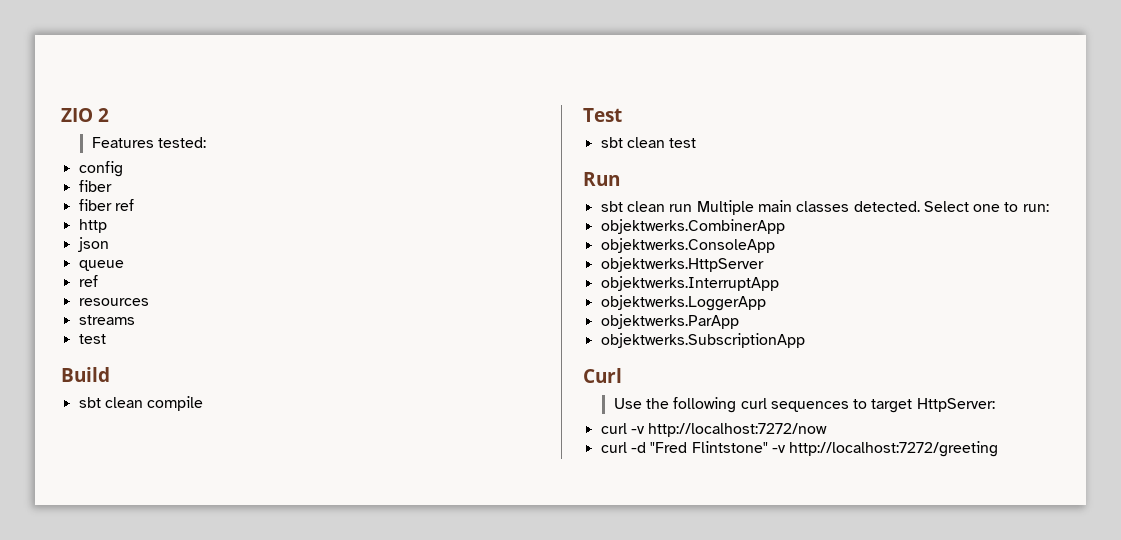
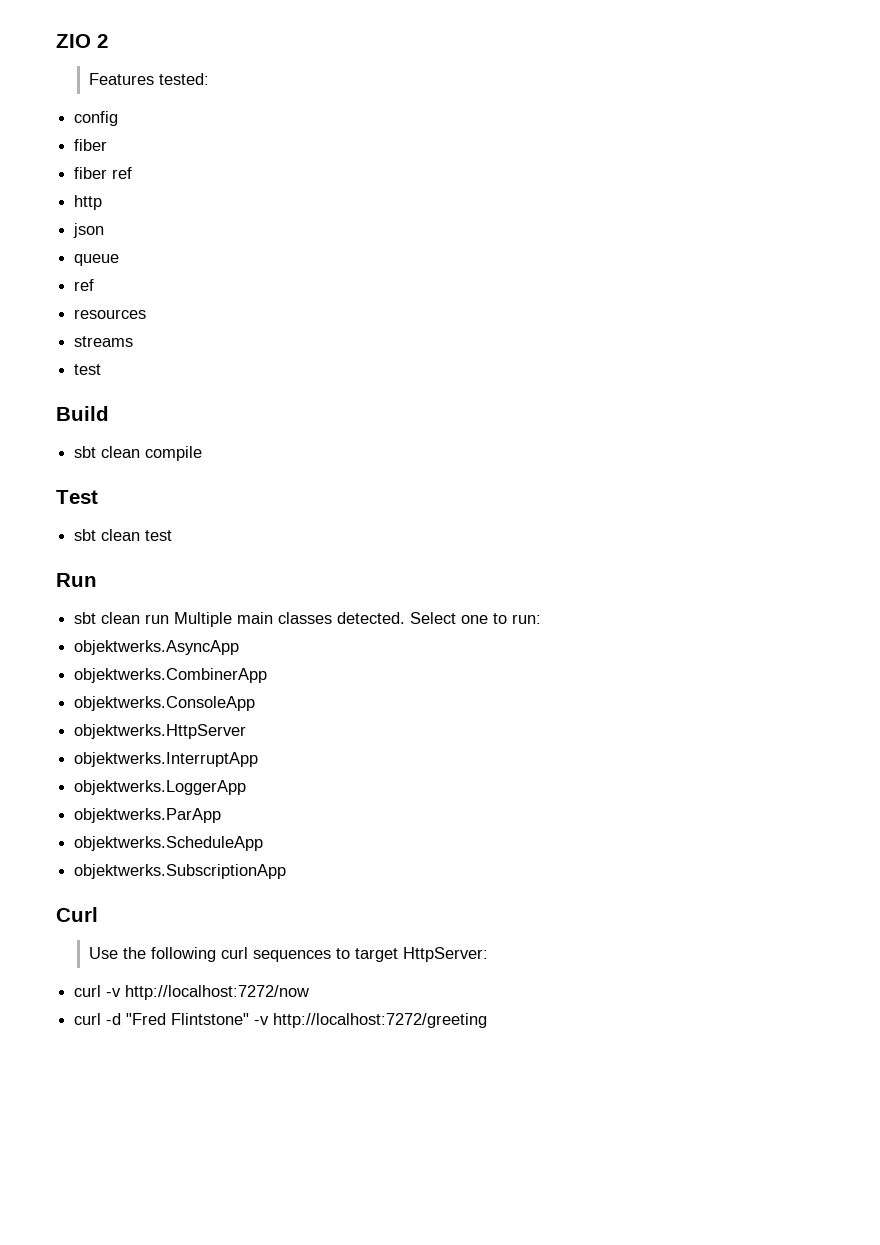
(1049, 208) none -> [74,640,240,655] // objektwerks.AsyncApp
(739, 321) none -> [74,836,264,851] // objektwerks.ScheduleApp

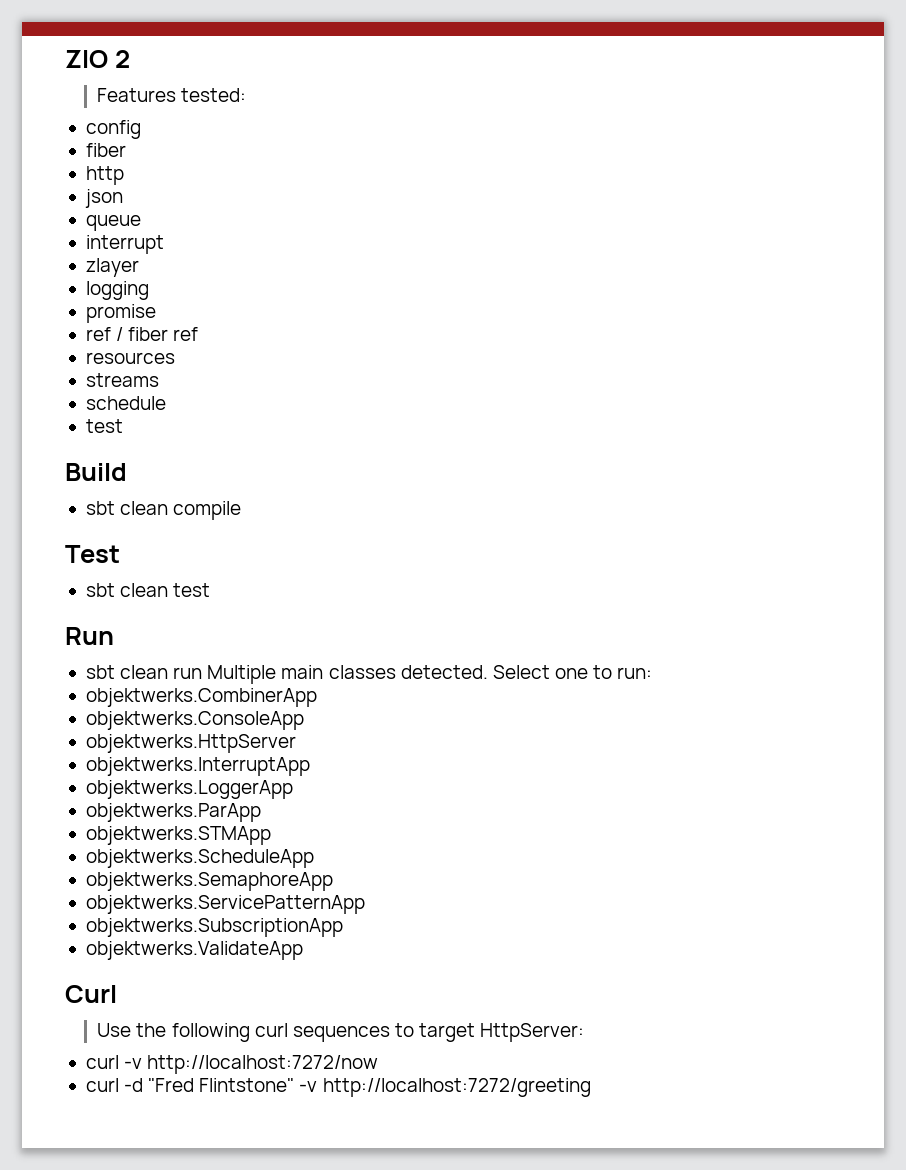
[74,167,133,179] // fiber ref -> (126, 150) none
(120, 260) none -> [85,235,164,254] [85,258,139,277] [85,281,149,300] [85,304,156,323] [85,327,169,341] interrupt // zlayer // logging // promise // ref / fiber
(134, 341) none -> [85,396,166,410] // schedule
[74,640,240,655] // objektwerks.AsyncApp -> (653, 673) none
(222, 815) none -> [85,826,271,845] // objektwerks.STMApp
(264, 843) none -> [85,872,333,891] [85,895,365,914] // objektwerks.SemaphoreApp // objektwerks.ServicePatternApp
(287, 871) none -> [85,941,303,960] // objektwerks.ValidateApp

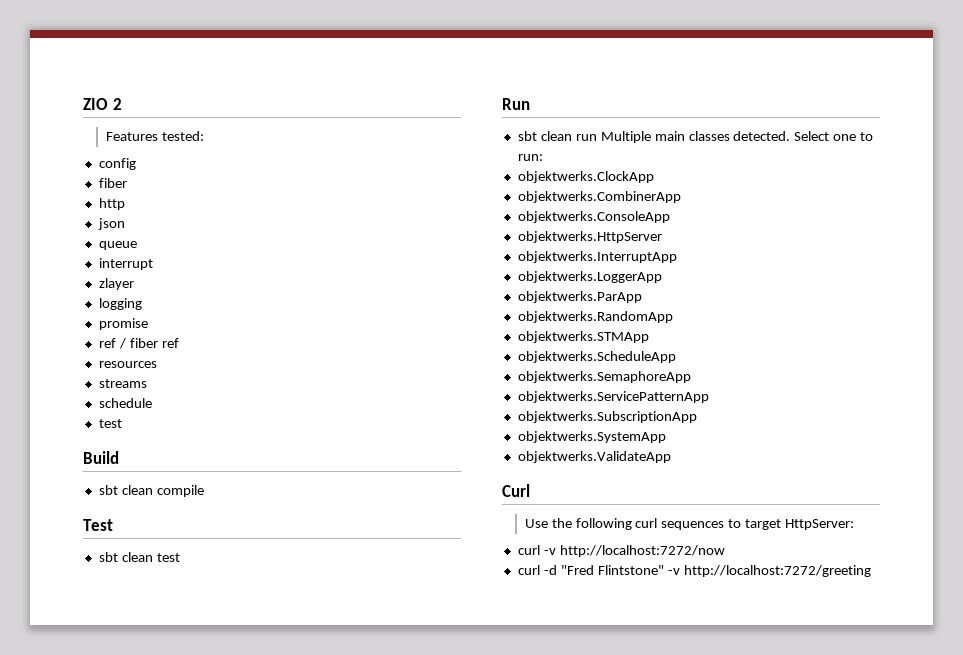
(653, 673) none -> [517,171,654,183] // objektwerks.ClockApp
(261, 812) none -> [517,311,673,323] // objektwerks.RandomApp
(343, 927) none -> [517,431,666,443] // objektwerks.SystemApp

